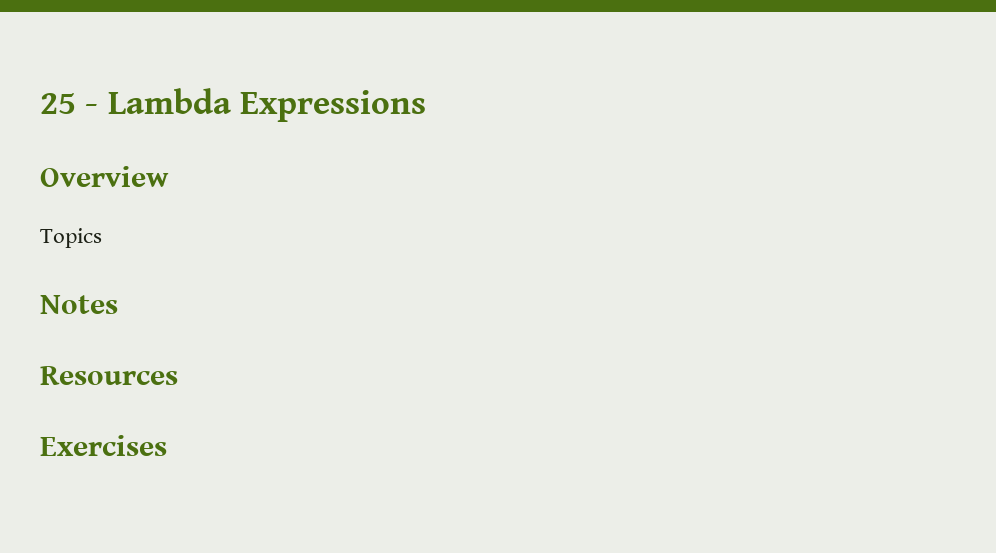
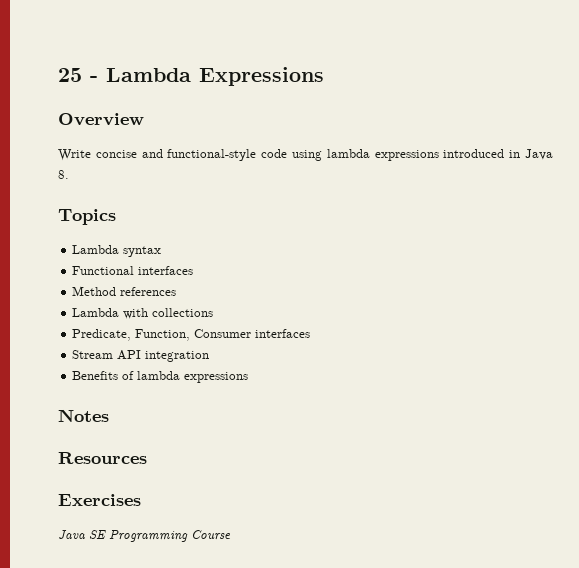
[40,228,102,248] Topics -> [58,149,553,161] [58,170,69,179] [58,209,116,225] [72,245,162,257] [72,266,194,275] [72,286,177,296] [72,308,214,319] [72,329,311,341] [72,350,210,362] [72,371,249,383] Write concise and functional-style code using lambda expressions introduced in Java 8. // Topics // Lambda syntax // Functional interfaces // Method references // Lambda with collections // Predicate, Function, Consumer interfaces // Stream API integration // Benefits of lambda expressions
(167, 445) none -> [58,530,231,542] // Java SE Programming Course

